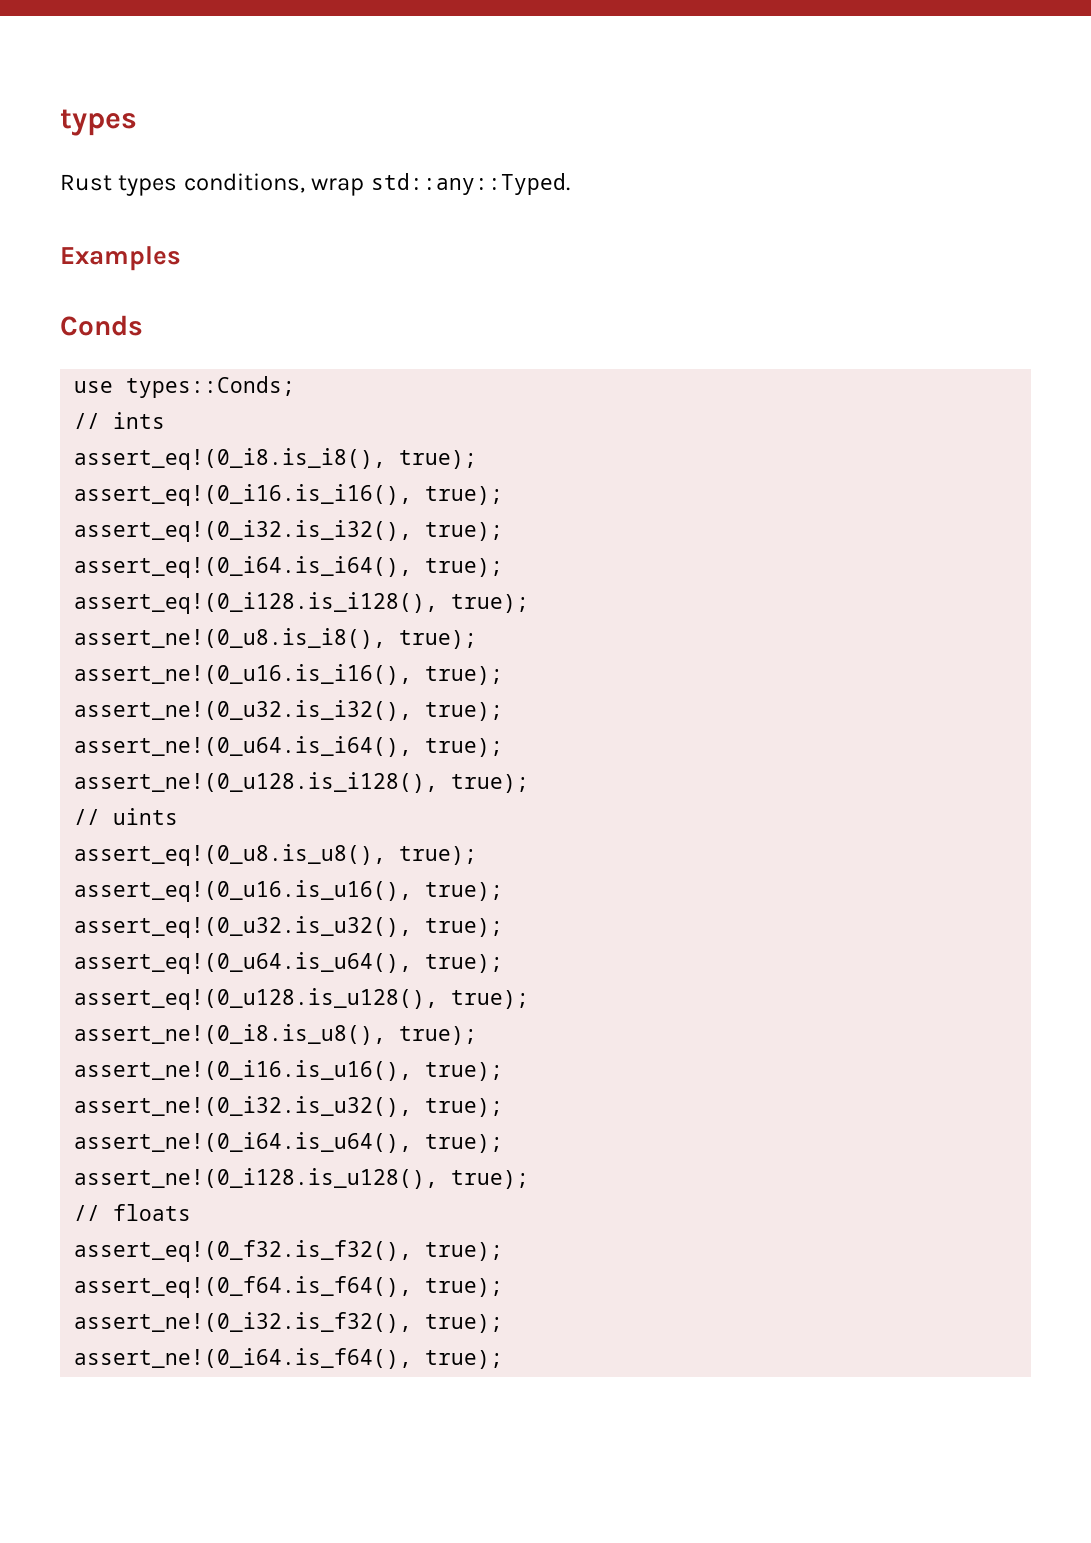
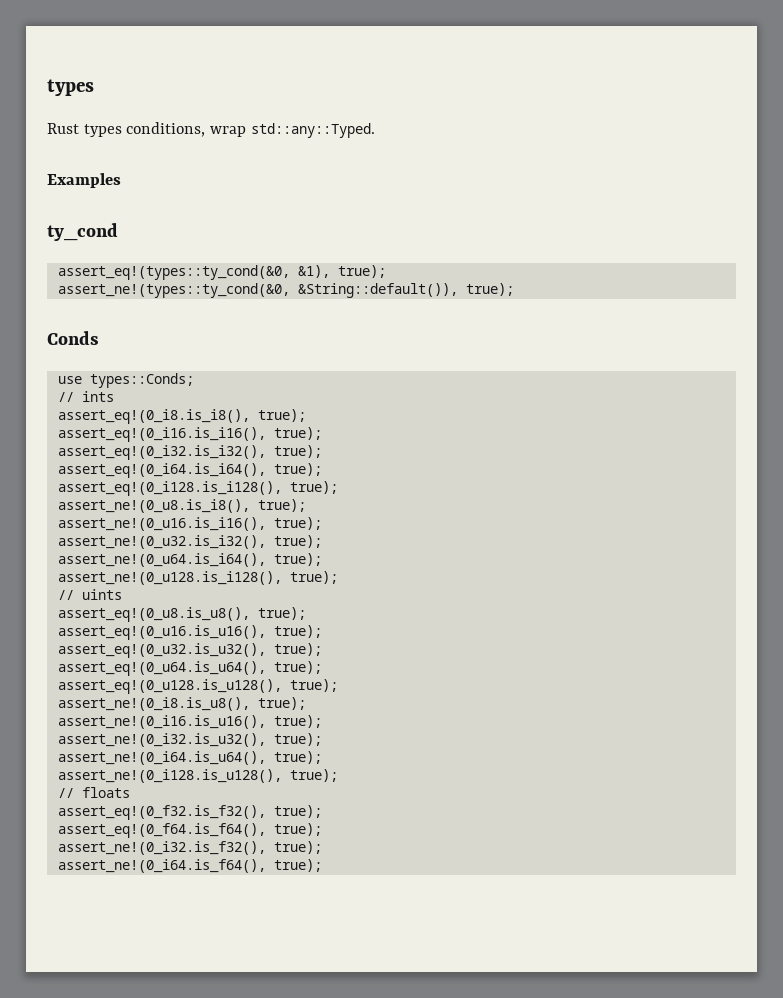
(181, 258) none -> [47,223,118,241] [57,265,386,280] [57,283,514,298] // ty_cond // assert_eq!(types::ty_cond(&0, &1), true); // assert_ne!(types::ty_cond(&0, &String::default()), true);

